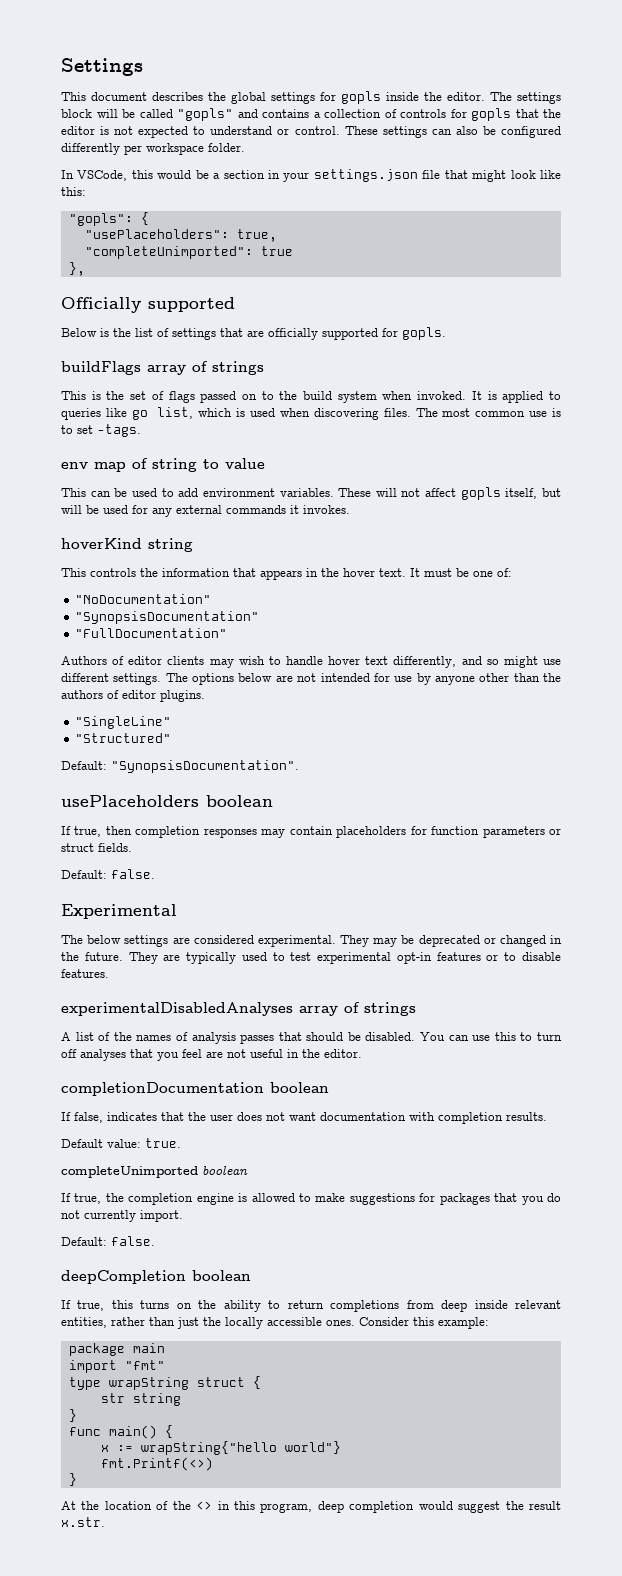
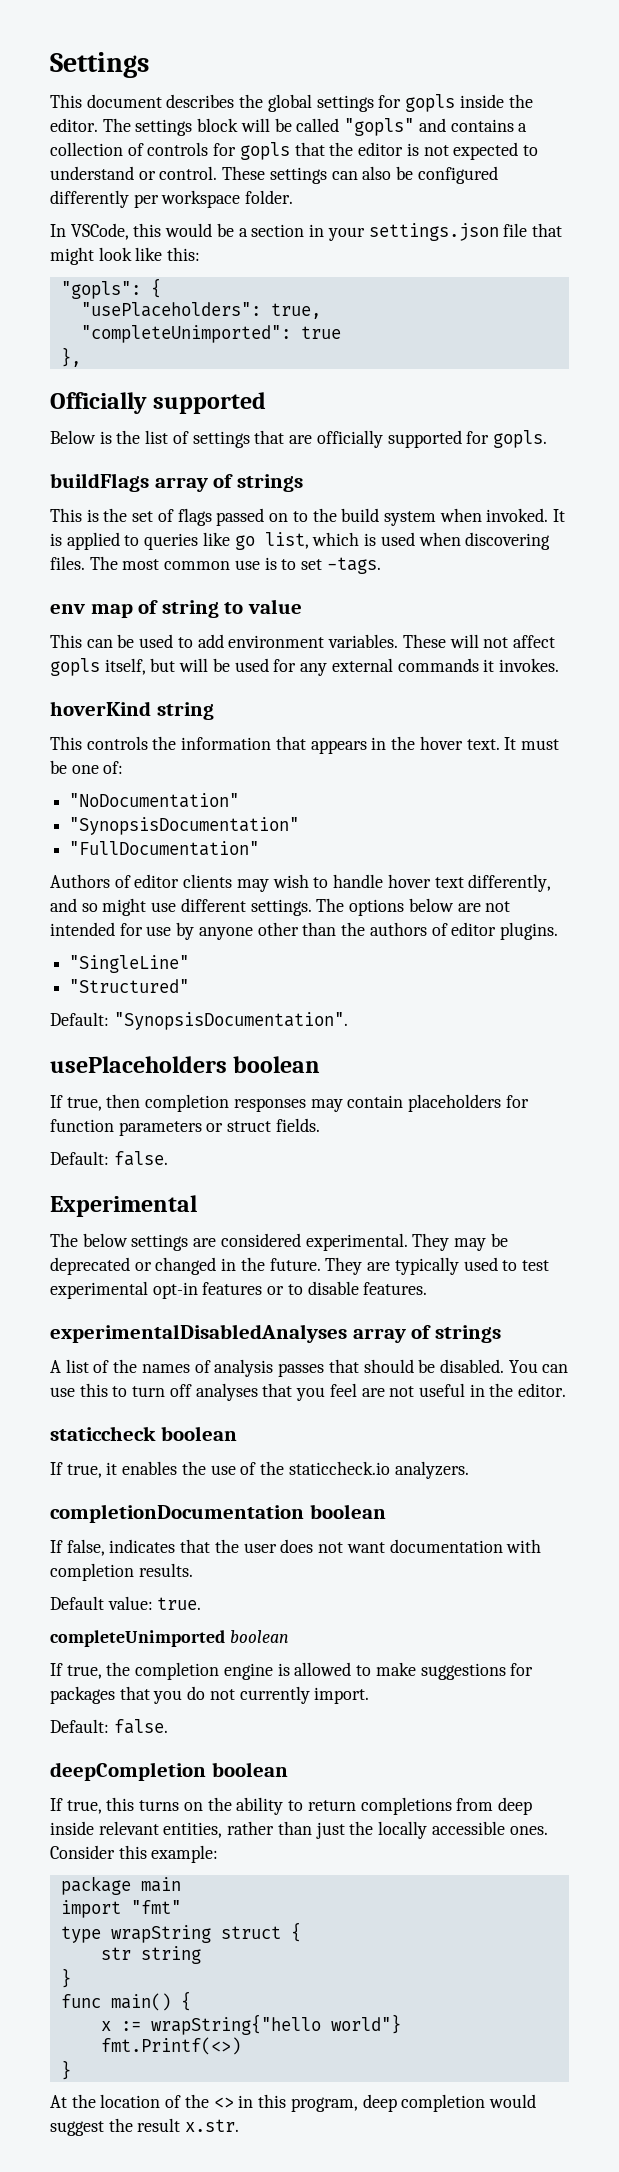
(362, 1053) none -> [50,1426,237,1441] [50,1461,469,1479] // staticcheck boolean // If true, it enables the use of the staticcheck.io analyzers.

